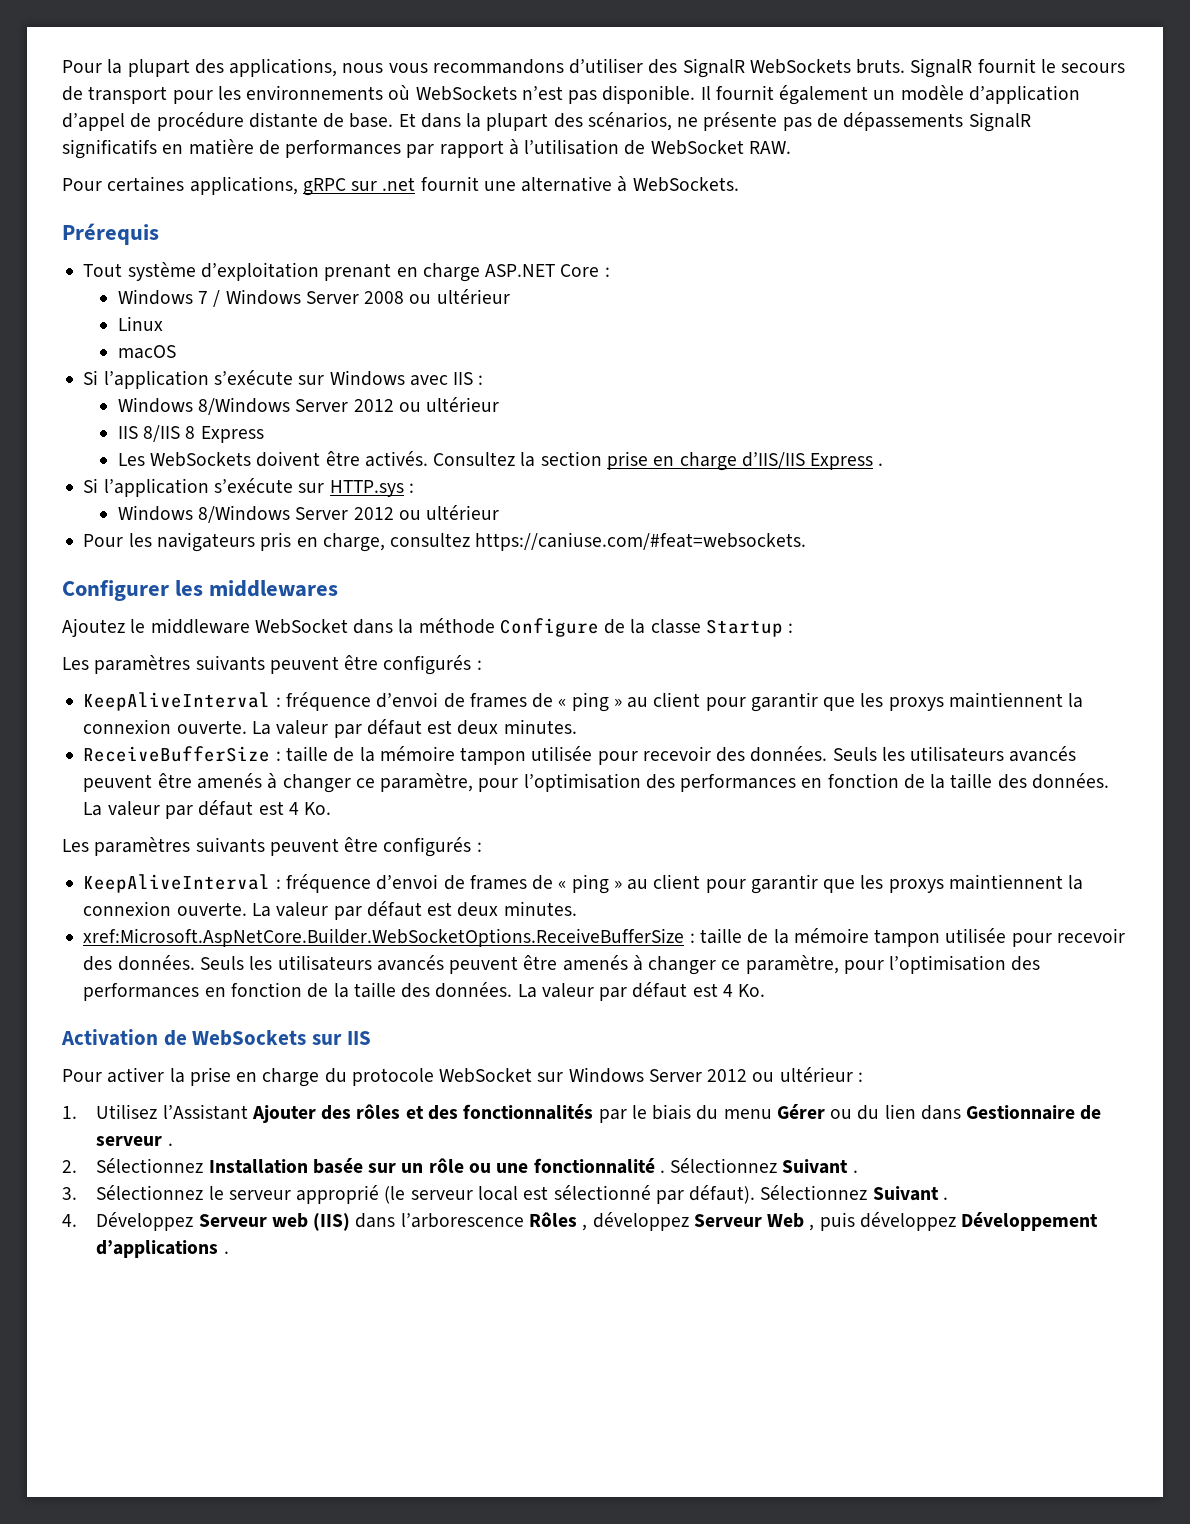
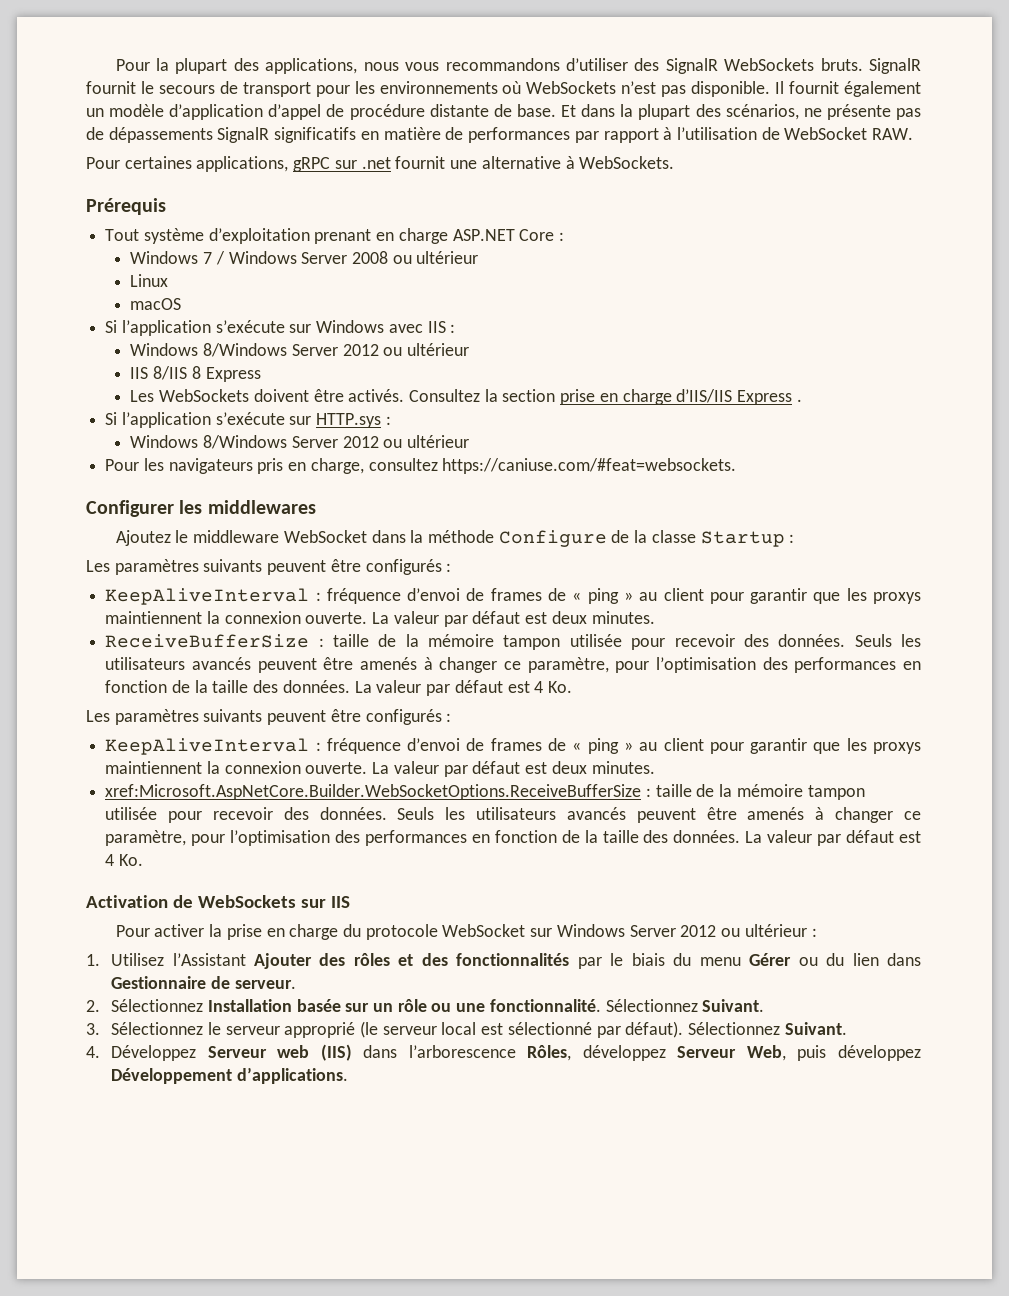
[96,1136,173,1146] serveur . -> [234,980,296,989] serveur.
[533,1158,858,1174] fonctionnalité . Sélectionnez Suivant . -> [489,999,765,1012] fonctionnalité. Sélectionnez Suivant.
[872,1186,948,1201] Suivant . -> [784,1022,847,1035] Suivant.
[529,1212,815,1231] Rôles , développez Serveur Web , -> [527,1045,786,1061] Rôles, développez Serveur Web,
[96,1240,229,1258] d’applications . -> [236,1067,348,1084] d’applications.

